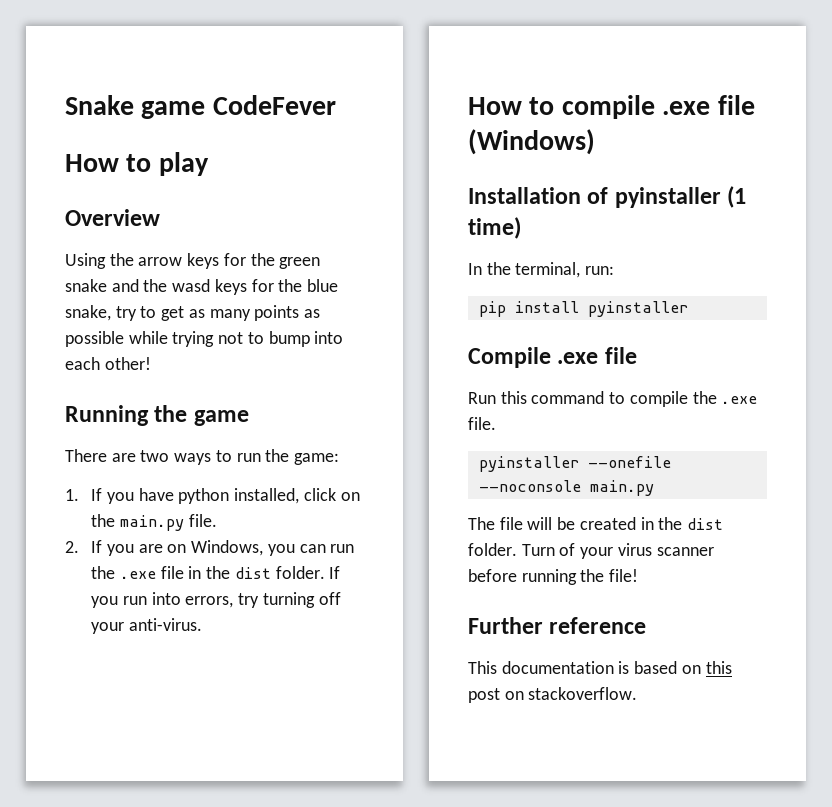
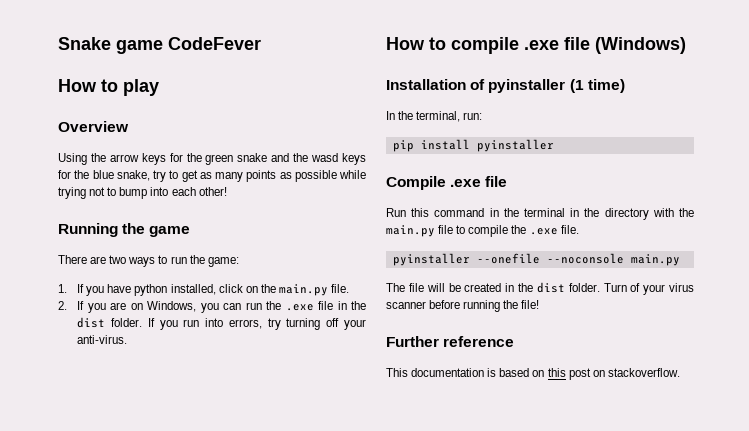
(605, 397) none -> [489,208,694,220] [386,225,454,237] in the terminal in the directory with the main.py file

